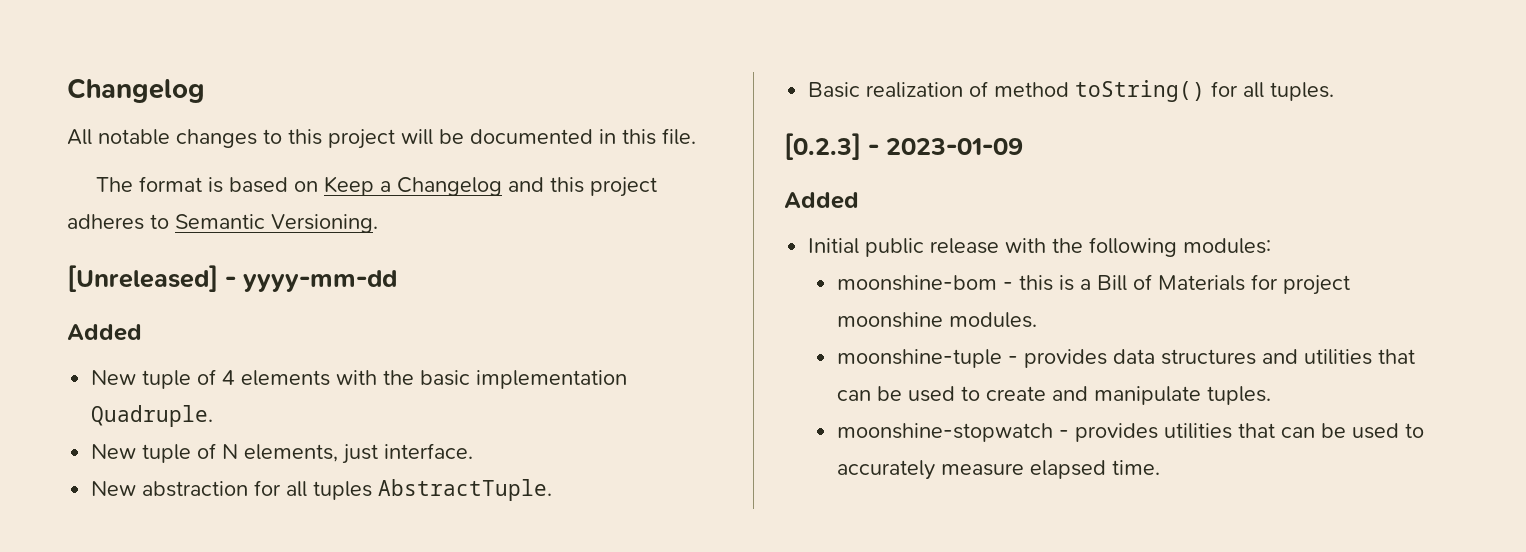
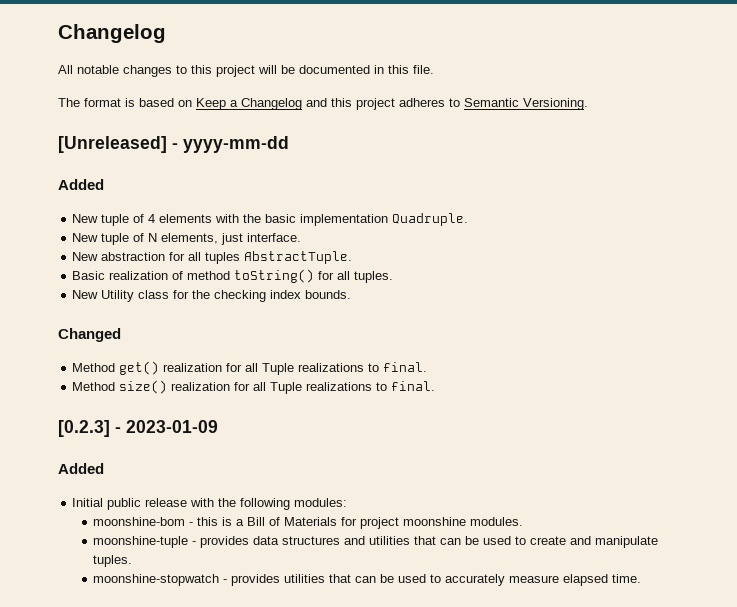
(1335, 91) none -> [72,290,352,302] [58,328,121,342] [72,361,428,375] [72,380,436,394] // New Utility class for the checking index bounds. // Changed // Method get() realization for all Tuple realizations to final. // Method size() realization for all Tuple realizations to final.

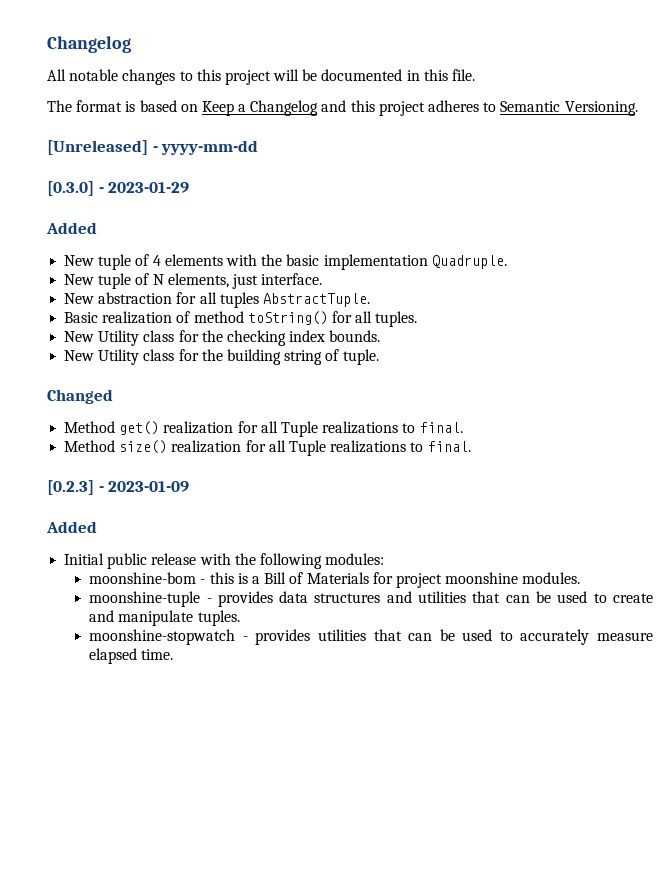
(289, 144) none -> [47,181,190,196] // [0.3.0] - 2023-01-29
(352, 294) none -> [64,349,379,365] // New Utility class for the building string of tuple.

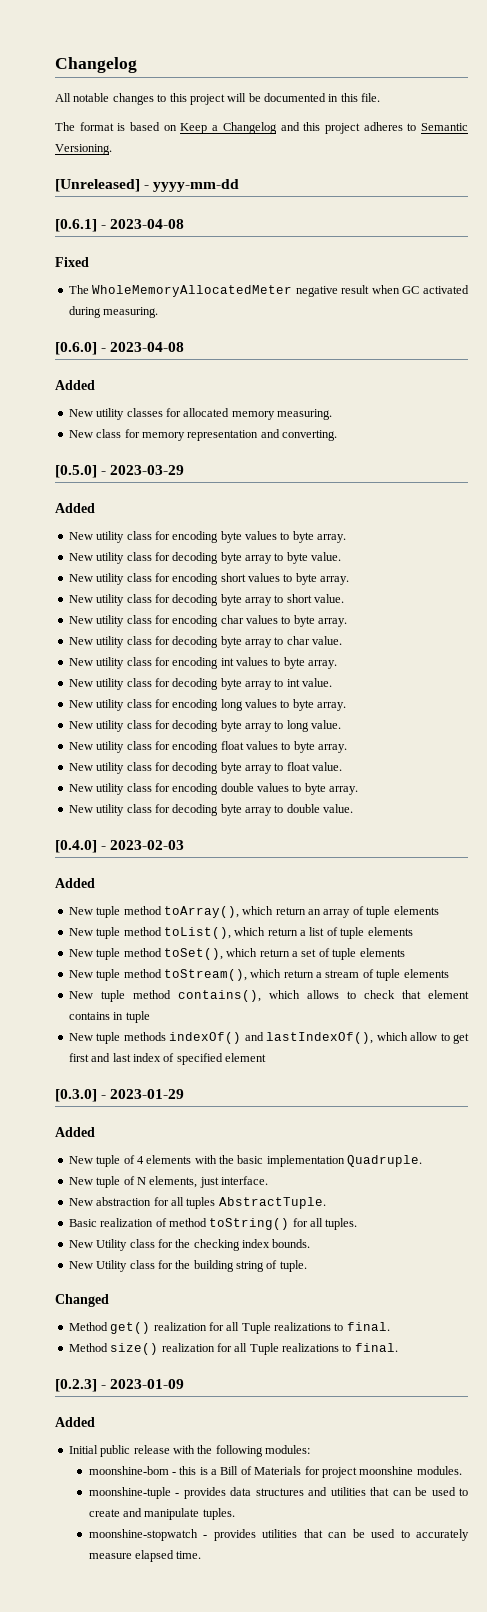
(259, 147) none -> [55,219,185,232] [55,257,89,267] [68,285,470,297] [68,306,159,318] [55,342,185,355] [55,380,95,390] [68,408,332,420] [68,429,337,441] [55,465,185,478] [55,503,95,513] [68,531,347,543] [68,552,342,564] [68,573,350,585] [68,594,345,606] [68,615,348,627] [68,636,343,648] [68,657,338,669] [68,678,333,690] [68,699,347,711] [68,720,342,732] [68,741,348,753] [68,762,343,774] [68,783,359,795] [68,804,354,816] [55,840,185,853] [55,878,95,888] [68,906,439,918] [68,927,413,939] [68,948,405,960] [68,969,449,981] [68,990,469,1002] [68,1011,150,1023] [68,1032,470,1044] [68,1053,266,1065] // [0.6.1] - 2023-04-08 // Fixed // The WholeMemoryAllocatedMeter negative result when GC activated during measuring. // [0.6.0] - 2023-04-08 // Added // New utility classes for allocated memory measuring. // New class for memory representation and converting. // [0.5.0] - 2023-03-29 // Added // New utility class for encoding byte values to byte array. // New utility class for decoding byte array to byte value. // New utility class for encoding short values to byte array. // New utility class for decoding byte array to short value. // New utility class for encoding char values to byte array. // New utility class for decoding byte array to char value. // New utility class for encoding int values to byte array. // New utility class for decoding byte array to int value. // New utility class for encoding long values to byte array. // New utility class for decoding byte array to long value. // New utility class for encoding float values to byte array. // New utility class for decoding byte array to float value. // New utility class for encoding double values to byte array. // New utility class for decoding byte array to double value. // [0.4.0] - 2023-02-03 // Added // New tuple method toArray(), which return an array of tuple elements // New tuple method toList(), which return a list of tuple elements // New tuple method toSet(), which return a set of tuple elements // New tuple method toStream(), which return a stream of tuple elements // New tuple method contains(), which allows to check that element contains in tuple // New tuple methods indexOf() and lastIndexOf(), which allow to get first and last index of specified element

